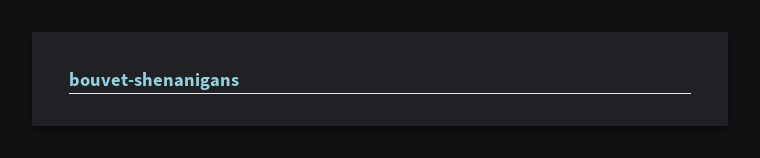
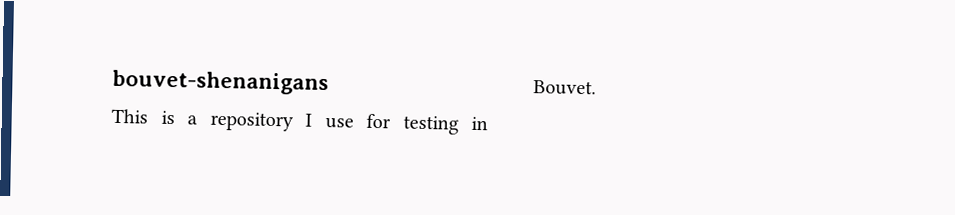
(239, 81) none -> [111,108,488,135] [533,80,596,96] // This is a repository I use for testing in Bouvet.

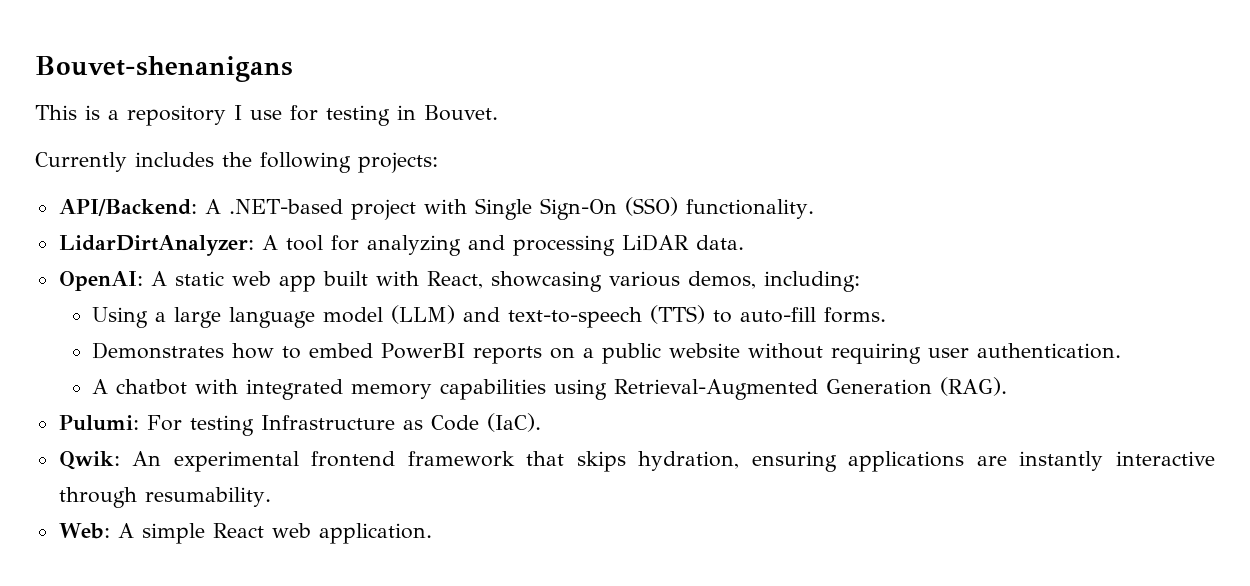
[112,69,329,96] bouvet-shenanigans -> [35,56,293,82] Bouvet-shenanigans
(596, 88) none -> [35,152,438,173] [58,197,814,220] [58,234,744,256] [58,271,860,292] [92,305,887,328] [92,342,1122,364] [92,377,1008,400] [58,413,541,436] [58,451,1215,472] [58,487,271,508] [58,523,432,544] // Currently includes the following projects: // API/Backend: A .NET-based project with Single Sign-On (SSO) functionality. // LidarDirtAnalyzer: A tool for analyzing and processing LiDAR data. // OpenAI: A static web app built with React, showcasing various demos, including: // Using a large language model (LLM) and text-to-speech (TTS) to auto-fill forms. // Demonstrates how to embed PowerBI reports on a public website without requiring user authentication. // A chatbot with integrated memory capabilities using Retrieval-Augmented Generation (RAG). // Pulumi: For testing Infrastructure as Code (IaC). // Qwik: An experimental frontend framework that skips hydration, ensuring applications are instantly interactive through resumability. // Web: A simple React web application.

